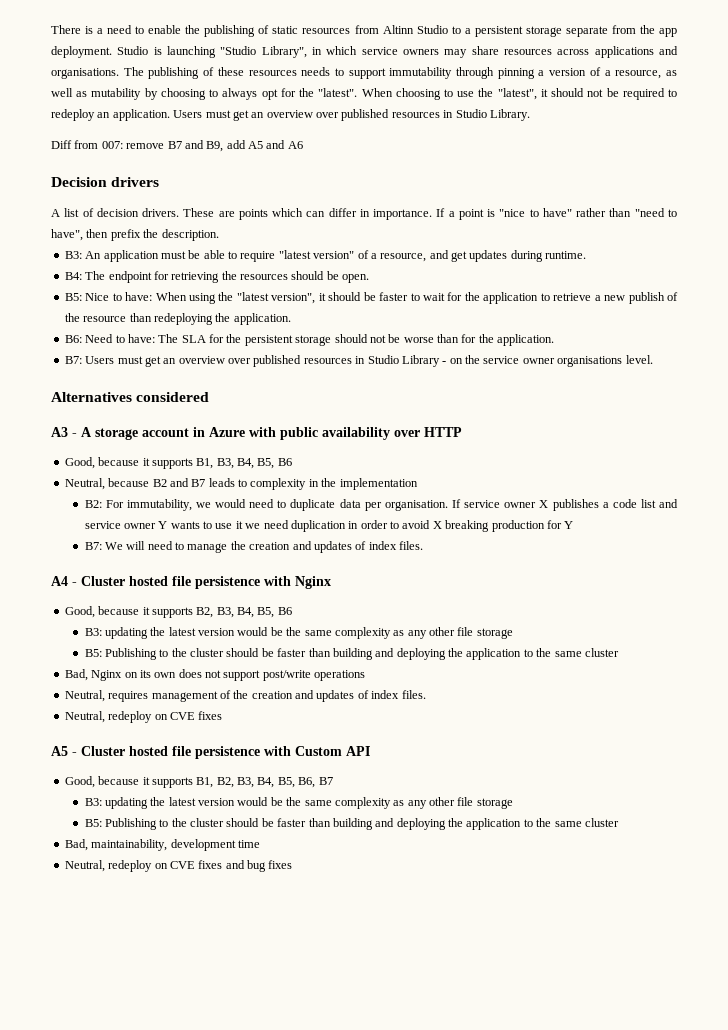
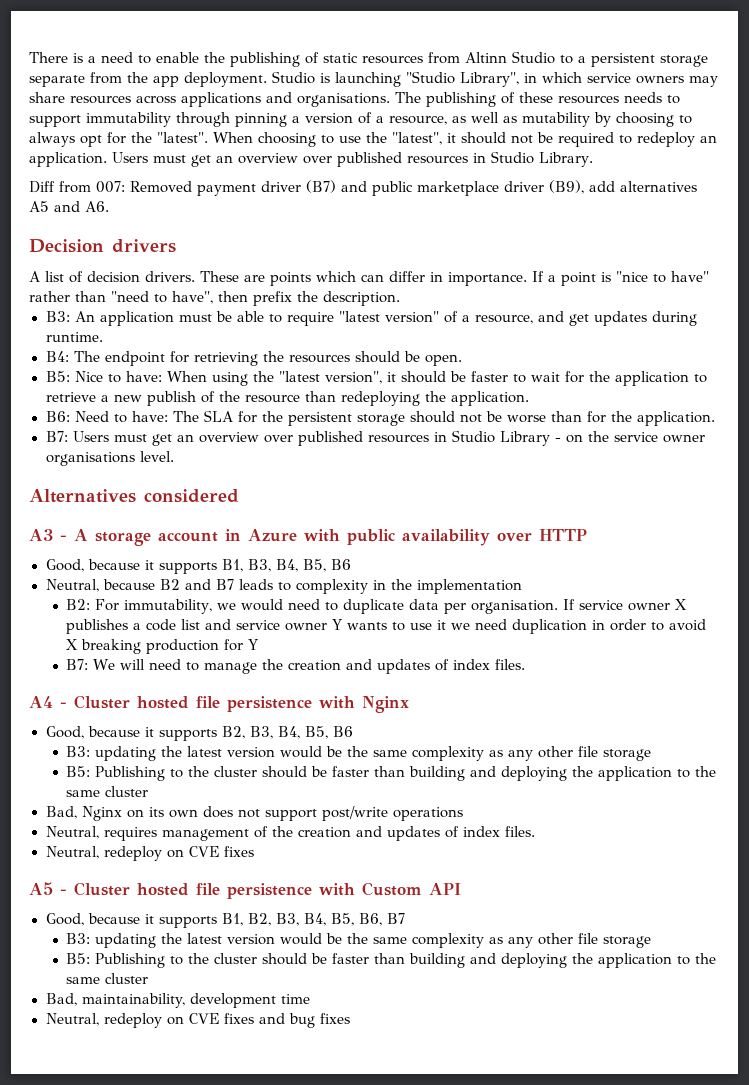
[126,140,246,152] remove B7 and B9, add -> [130,180,697,196] Removed payment driver (B7) and public marketplace driver (B9), add alternatives
[287,141,303,149] A6 -> [85,201,109,212] A6.

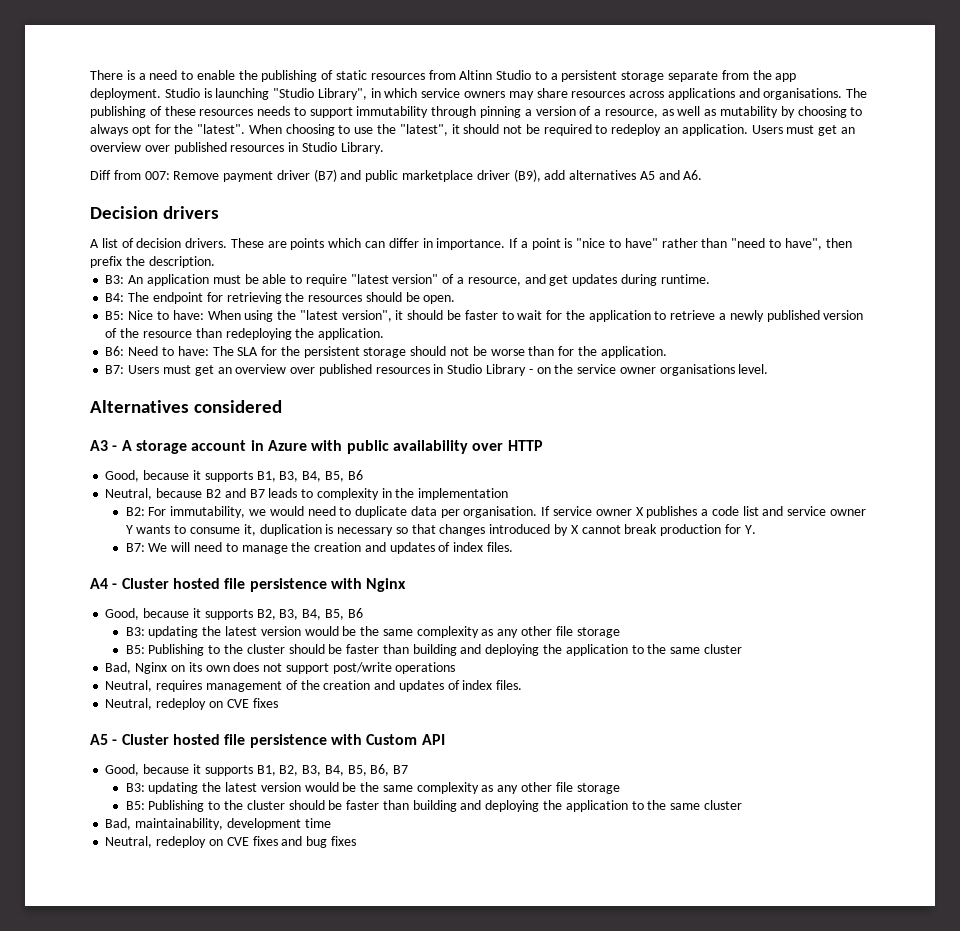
[130,181,192,193] Removed -> [173,171,220,180] Remove
[113,391,196,406] new publish -> [729,310,864,322] newly published version
[410,619,707,634] [66,639,142,654] use it we need duplication in order to avoid X breaking -> [189,524,658,536] consume it, duplication is necessary so that changes introduced by X cannot break
[248,639,259,650] Y -> [744,525,756,534] Y.

